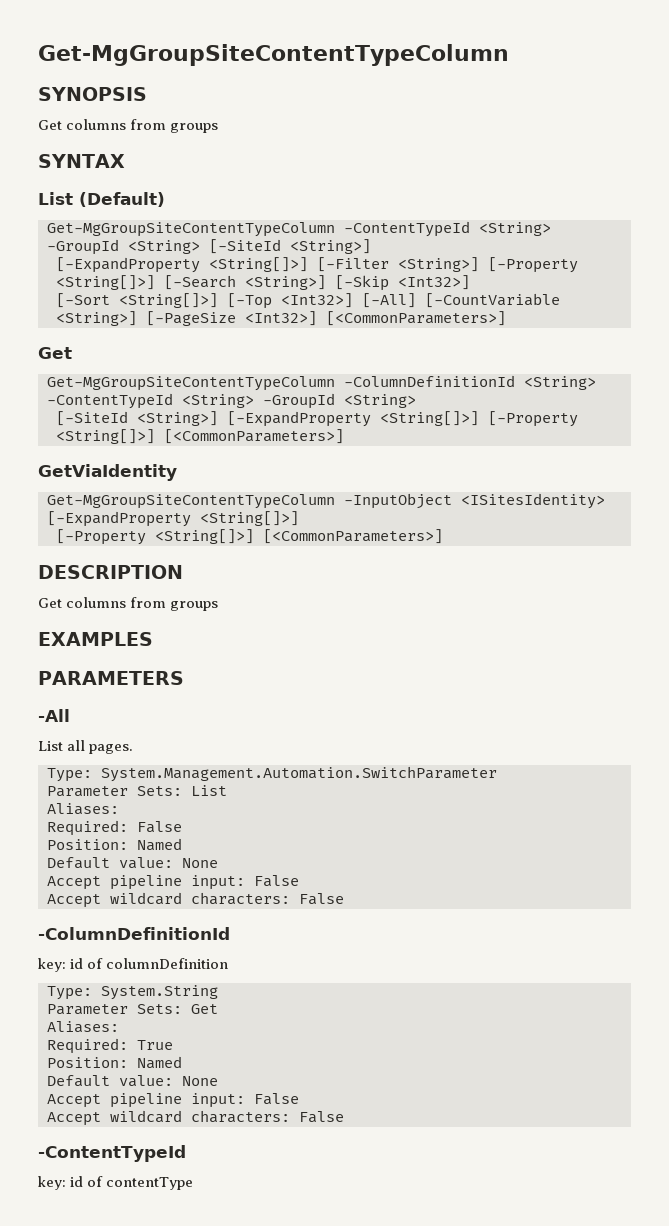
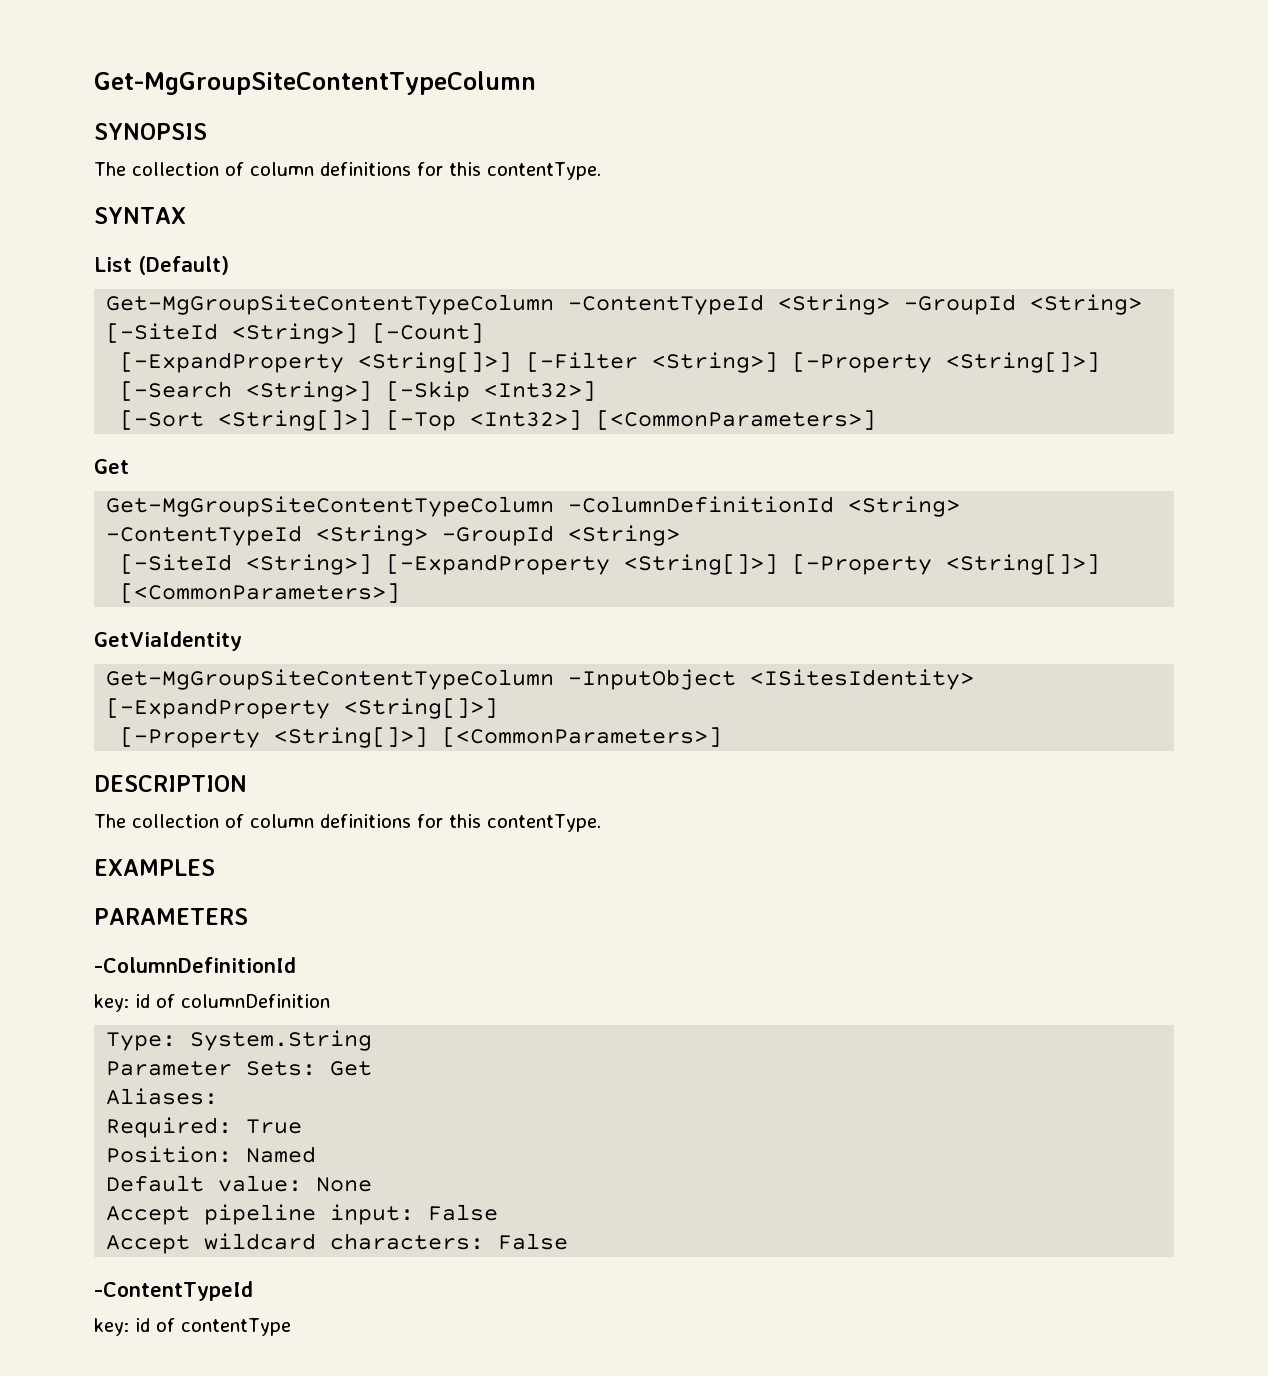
[38,119,219,133] Get columns from groups -> [94,162,601,180] The collection of column definitions for this contentType.
(371, 246) none -> [372,323,485,343] [-Count]
[362,293,560,308] [56,311,317,326] [-All] [-CountVariable <String>] [-PageSize <Int32>] -> (583, 420) none
[38,597,219,611] [38,632,153,646] [38,671,184,685] [38,709,70,722] [38,740,134,754] [47,766,497,782] [47,785,227,797] [47,803,119,815] [47,820,182,836] [47,838,182,851] [47,857,218,869] [47,875,299,890] [47,892,344,908] Get columns from groups // EXAMPLES // PARAMETERS // -All // List all pages. // Type: System.Management.Automation.SwitchParameter // Parameter Sets: List // Aliases: // Required: False // Position: Named // Default value: None // Accept pipeline input: False // Accept wildcard characters: False -> [94,814,601,832] [94,859,215,876] [94,908,248,925] The collection of column definitions for this contentType. // EXAMPLES // PARAMETERS

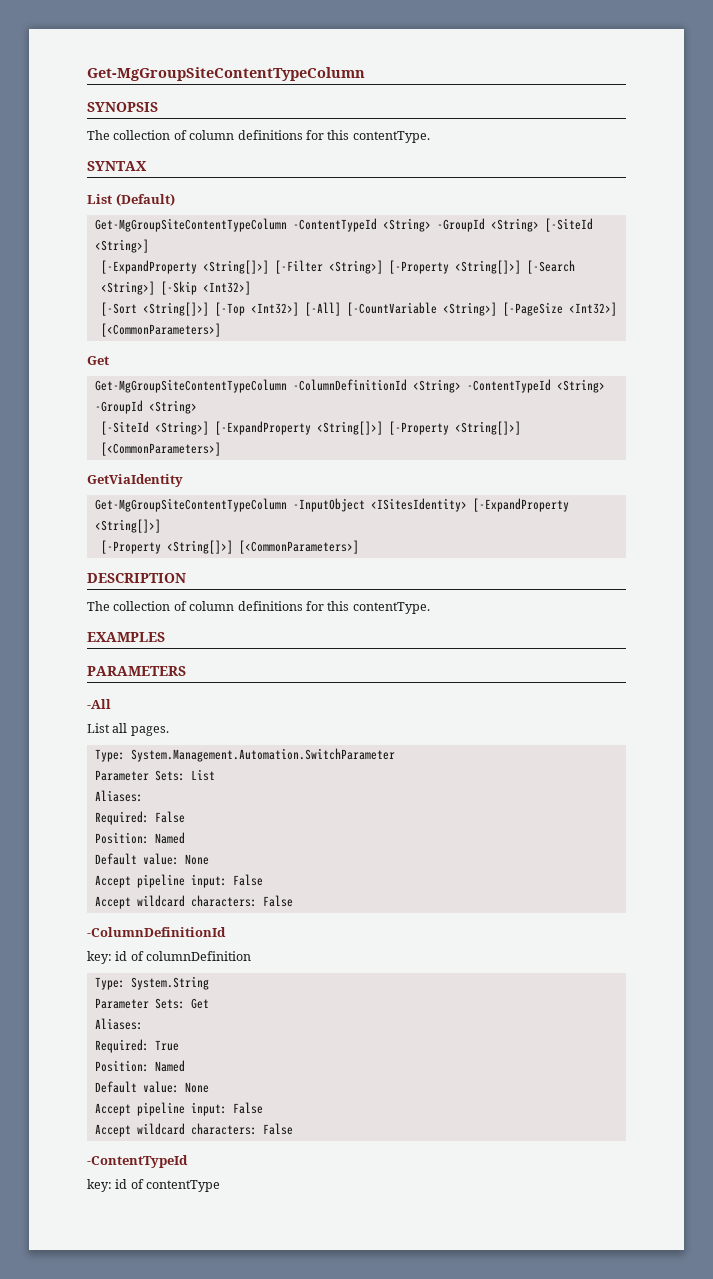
[372,323,485,343] [-Count] -> (149, 246) none
(583, 420) none -> [304,302,617,316] [-All] [-CountVariable <String>] [-PageSize <Int32>]
(248, 916) none -> [87,699,111,709] [87,723,169,736] [94,748,395,762] [94,769,215,781] [94,790,143,802] [94,811,185,825] [94,832,185,844] [94,853,209,865] [94,874,263,888] [94,895,293,909] // -All // List all pages. // Type: System.Management.Automation.SwitchParameter // Parameter Sets: List // Aliases: // Required: False // Position: Named // Default value: None // Accept pipeline input: False // Accept wildcard characters: False

